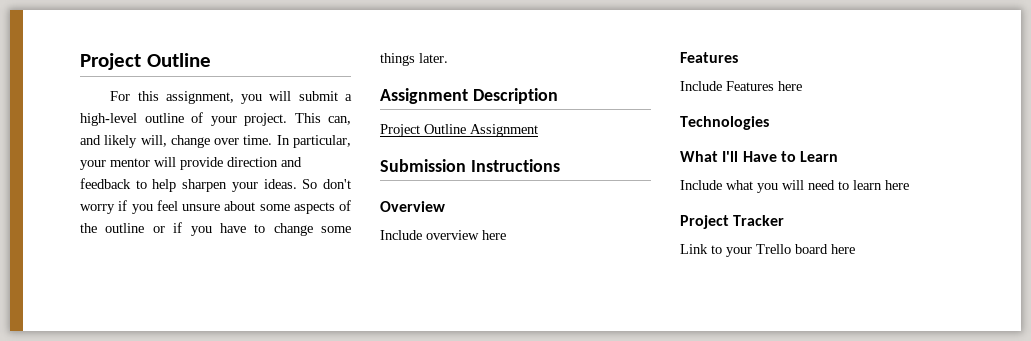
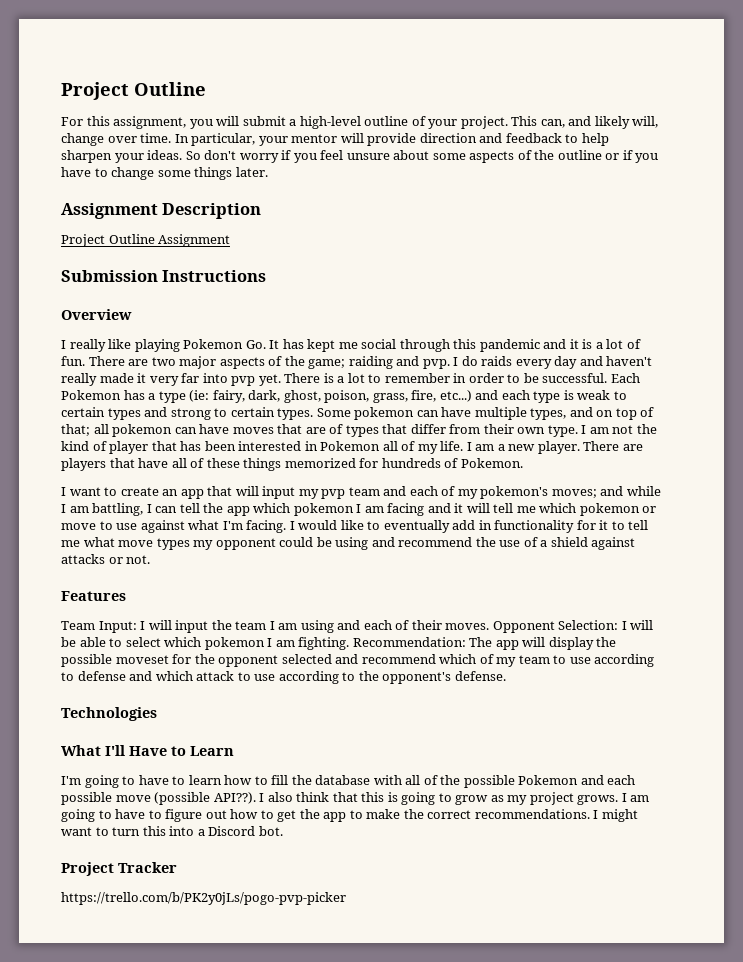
[380,230,506,240] [680,52,738,63] [680,81,802,91] Include overview here // Features // Include Features here -> [61,339,641,352] [61,356,653,369] [61,373,640,386] [61,390,627,403] [61,407,655,420] [61,424,657,437] [61,441,643,454] [61,458,523,471] [61,486,661,499] [61,503,657,516] [61,520,649,533] [61,537,636,550] [61,554,151,564] [61,591,126,601] [61,620,654,633] [61,637,617,650] [61,654,655,667] [61,671,506,684] I really like playing Pokemon Go. It has kept me social through this pandemic and it is a lot of fun. There are two major aspects of the game; raiding and pvp. I do raids every day and haven't really made it very far into pvp yet. There is a lot to remember in order to be successful. Each Pokemon has a type (ie: fairy, dark, ghost, poison, grass, fire, etc...) and each type is weak to certain types and strong to certain types. Some pokemon can have multiple types, and on top of that; all pokemon can have moves that are of types that differ from their own type. I am not the kind of player that has been interested in Pokemon all of my life. I am a new player. There are players that have all of these things memorized for hundreds of Pokemon. // I want to create an app that will input my pvp team and each of my pokemon's moves; and while I am battling, I can tell the app which pokemon I am facing and it will tell me which pokemon or move to use against what I'm facing. I would like to eventually add in functionality for it to tell me what move types my opponent could be using and recommend the use of a shield against attacks or not. // Features // Team Input: I will input the team I am using and each of their moves. Opponent Selection: I will be able to select which pokemon I am fighting. Recommendation: The app will display the possible moveset for the opponent selected and recommend which of my team to use according to defense and which attack to use according to the opponent's defense.
[680,180,909,193] [680,215,785,229] [680,244,855,257] Include what you will need to learn here // Project Tracker // Link to your Trello board here -> [61,775,636,788] [61,792,650,805] [61,809,638,822] [61,826,283,836] [61,862,177,876] [61,892,346,905] I'm going to have to learn how to fill the database with all of the possible Pokemon and each possible move (possible API??). I also think that this is going to grow as my project grows. I am going to have to figure out how to get the app to make the correct recommendations. I might want to turn this into a Discord bot. // Project Tracker // https://trello.com/b/PK2y0jLs/pogo-pvp-picker

